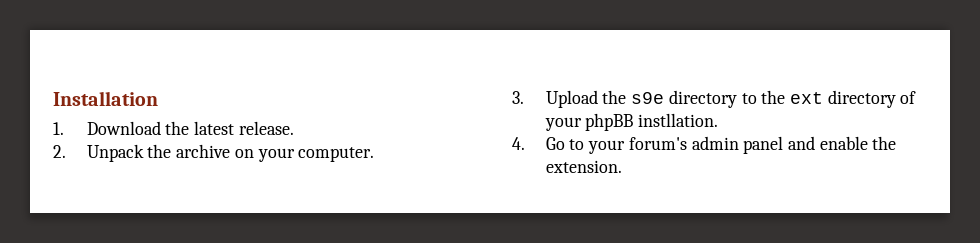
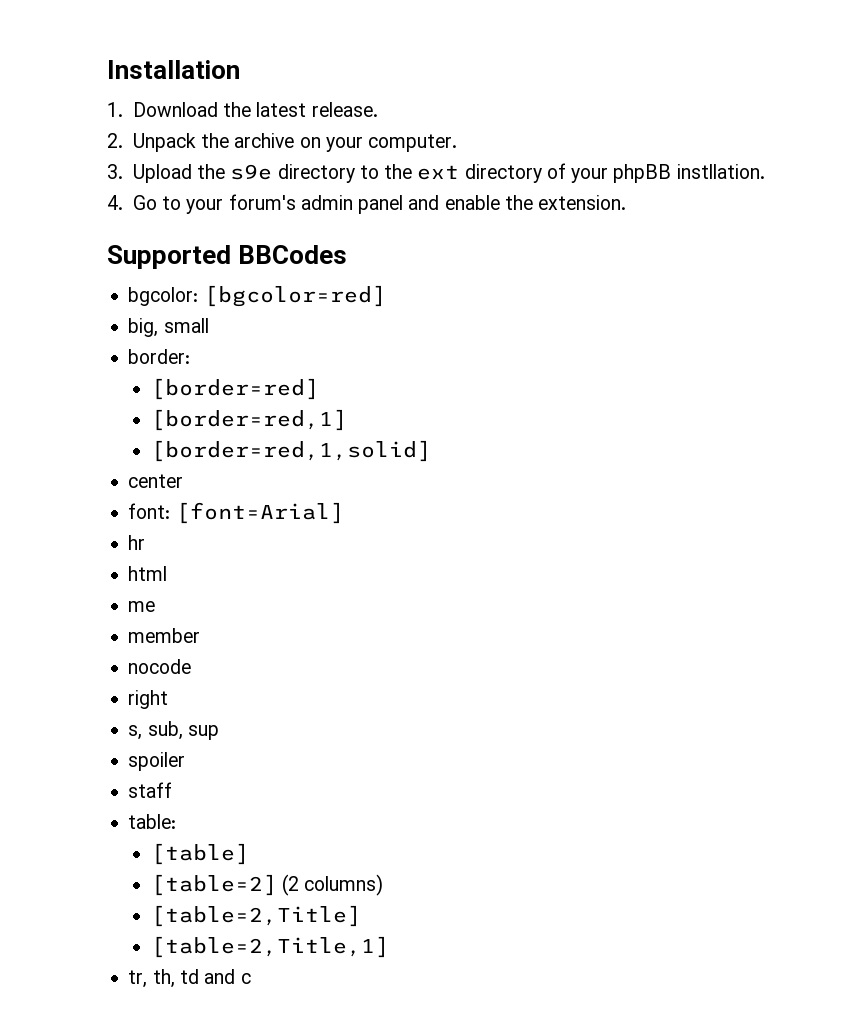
(622, 166) none -> [107,245,348,269] [128,285,386,307] [128,318,209,337] [128,349,191,364] [150,378,319,400] [150,409,347,431] [150,440,431,462] [128,474,184,488] [128,502,344,524] [128,535,146,550] [128,566,168,581] [128,601,156,612] [128,628,201,643] [128,659,192,674] [128,690,169,709] [128,721,219,740] [128,752,186,771] [128,782,173,798] [128,814,177,829] [150,843,249,865] [150,874,384,896] [150,905,361,927] [150,936,389,958] [128,969,251,988] // Supported BBCodes // bgcolor: [bgcolor=red] // big, small // border: // [border=red] // [border=red,1] // [border=red,1,solid] // center // font: [font=Arial] // hr // html // me // member // nocode // right // s, sub, sup // spoiler // staff // table: // [table] // [table=2] (2 columns) // [table=2,Title] // [table=2,Title,1] // tr, th, td and c

